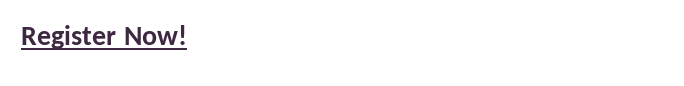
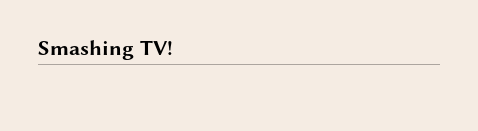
[21,25,187,49] Register Now! -> [38,40,173,60] Smashing TV!

